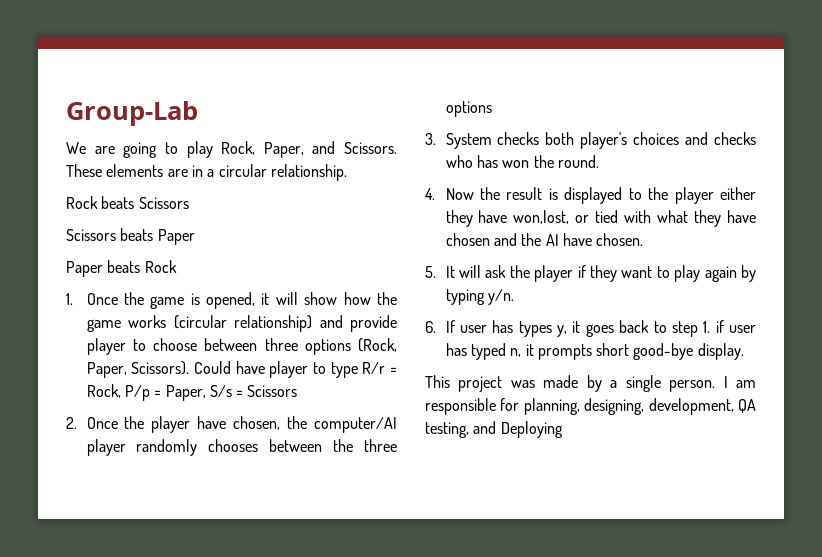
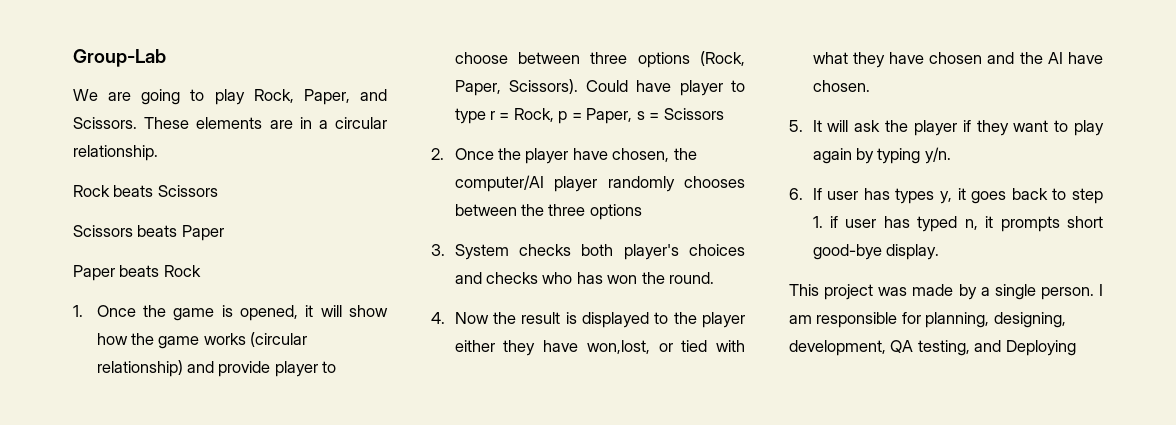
[362,362,386,374] R/r -> [489,111,495,120] r
[124,385,150,401] P/p -> [558,111,568,124] p
[209,385,232,397] S/s -> [636,111,645,120] s

